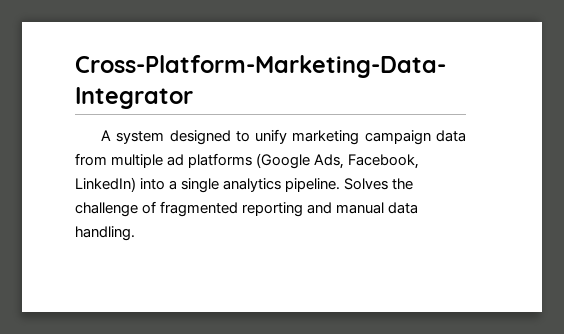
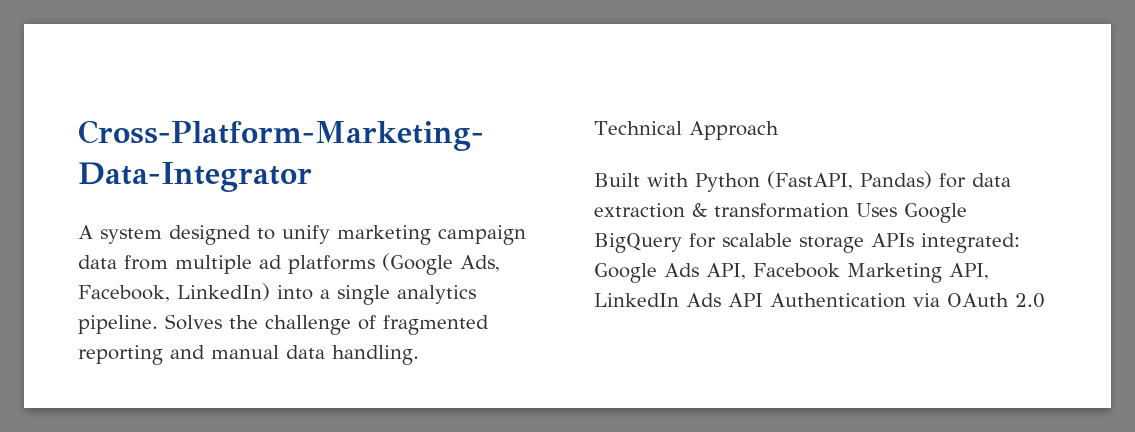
(135, 233) none -> [594,121,779,140] [594,171,1011,192] [594,202,967,223] [594,233,1020,253] [594,263,989,283] [594,293,1045,308] // Technical Approach // Built with Python (FastAPI, Pandas) for data extraction & transformation Uses Google BigQuery for scalable storage APIs integrated: Google Ads API, Facebook Marketing API, LinkedIn Ads API Authentication via OAuth 2.0

